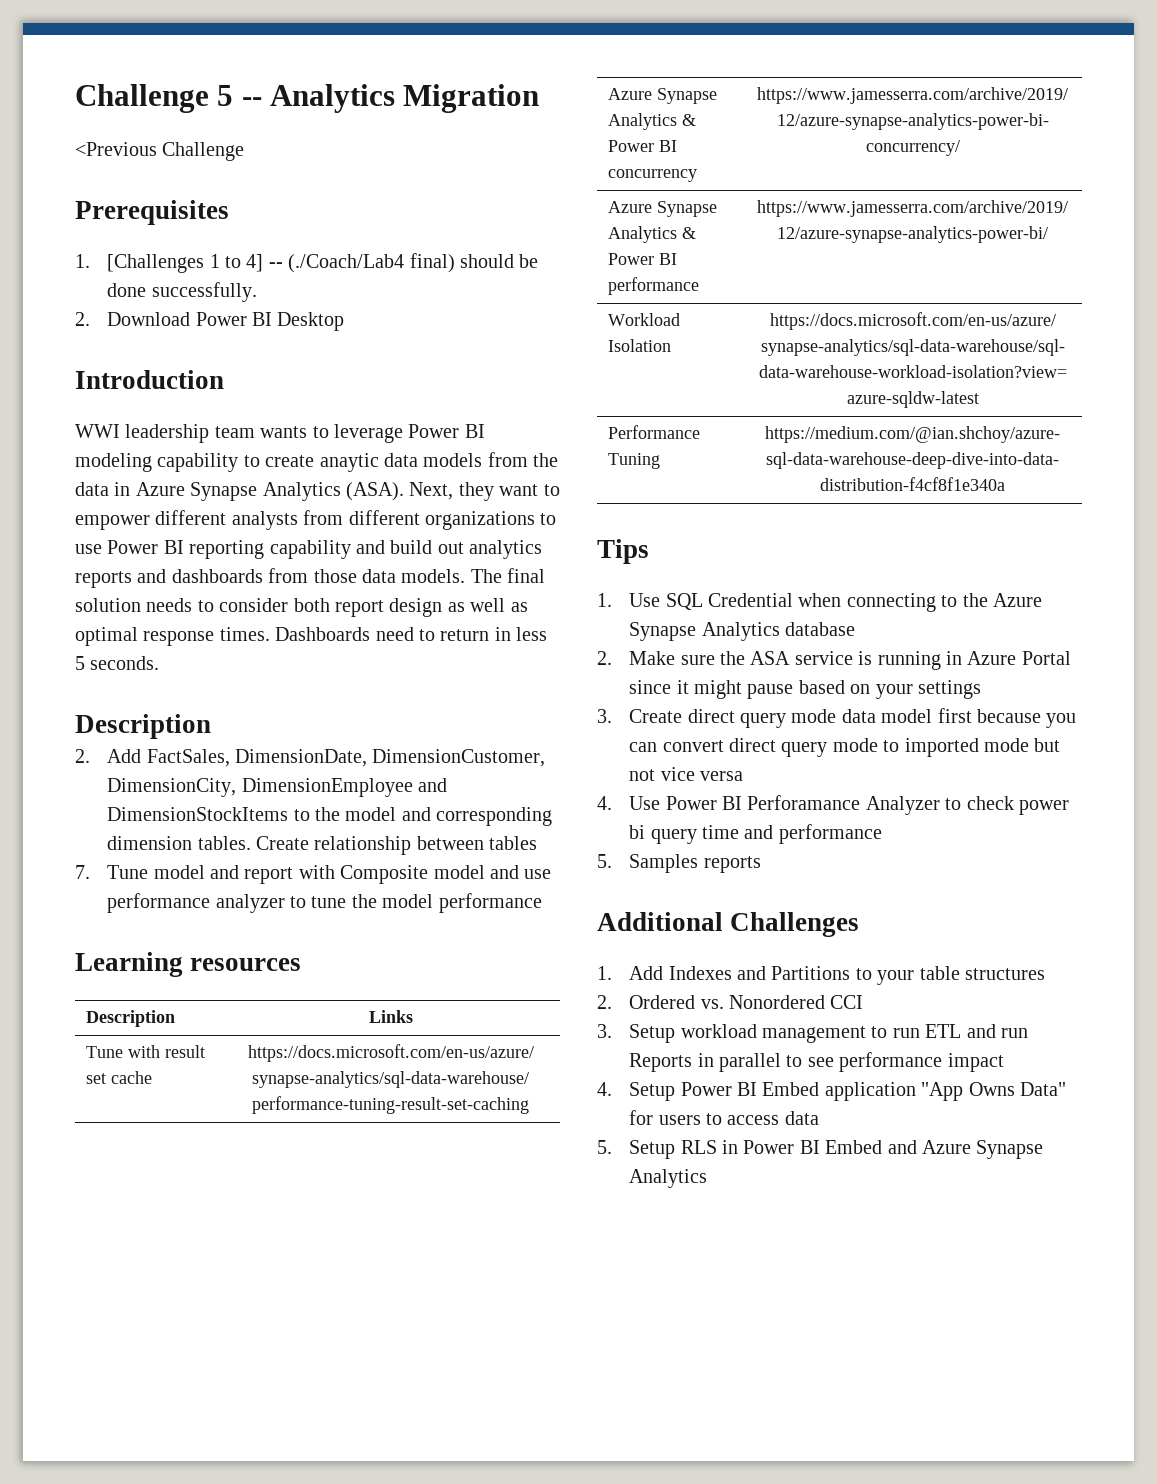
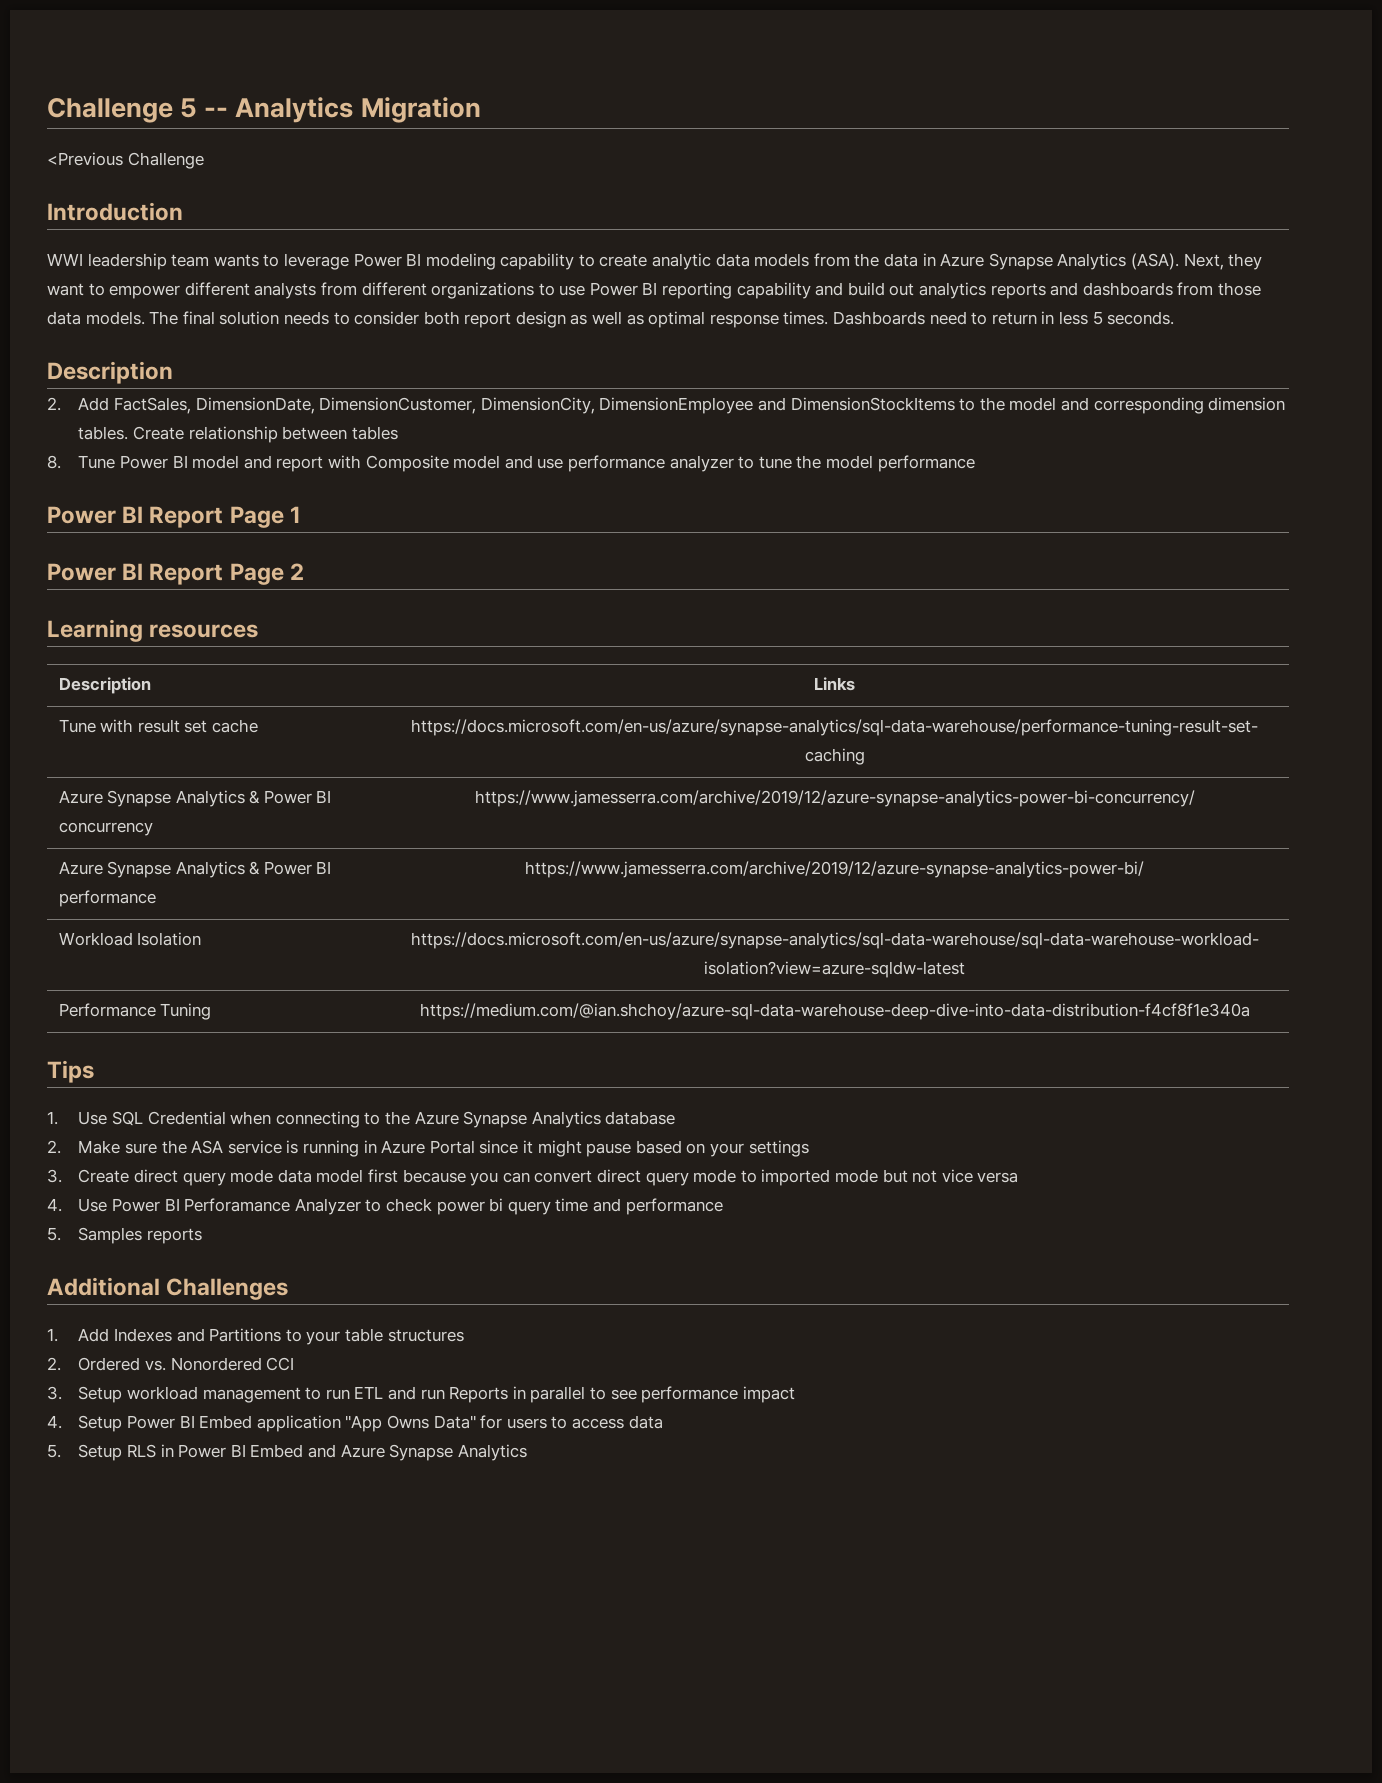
[75,200,229,225] [75,253,539,273] [107,282,257,302] [75,312,345,331] // Prerequisites // 1. [Challenges 1 to 4] -- (./Coach/Lab4 final) should be done successfully. // 2. Download Power BI Desktop -> (204, 160) none
[319,453,379,472] anaytic -> [652,253,712,270] analytic
[75,865,149,879] 7. Tune -> [47,455,188,469] 8. Tune Power BI
(542, 903) none -> [47,506,301,528] [47,563,304,585] // Power BI Report Page 1 // Power BI Report Page 2

